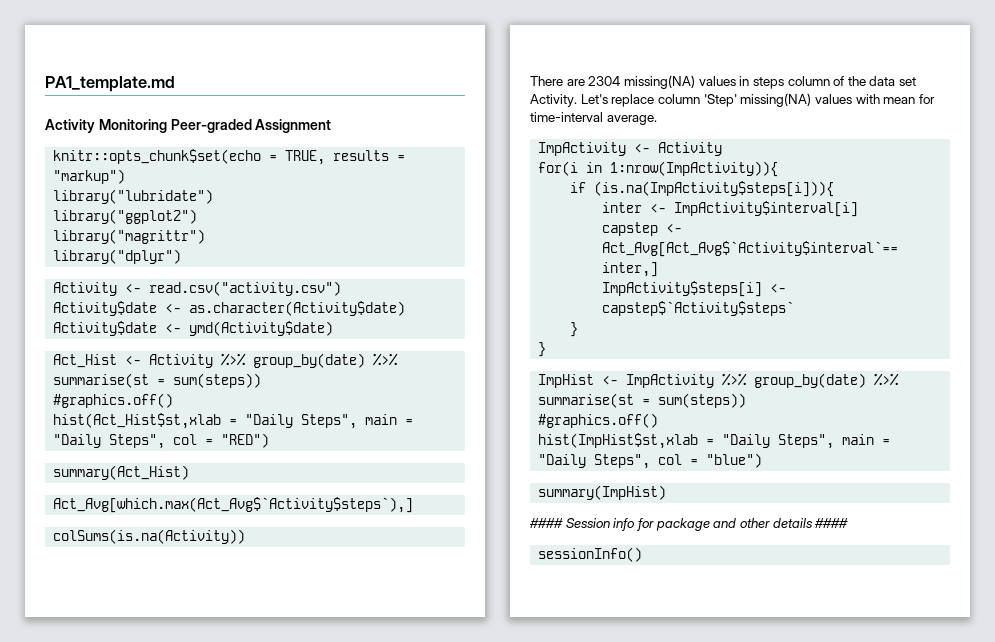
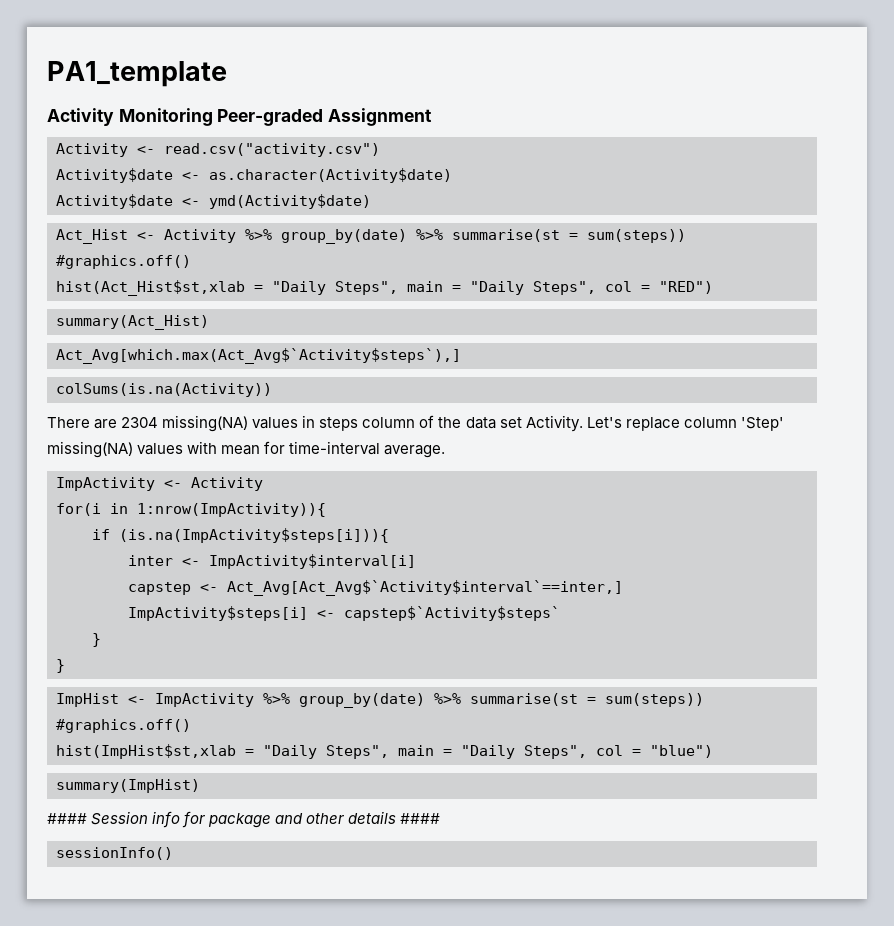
[45,76,175,92] PA1_template.md -> [47,61,227,87] PA1_template
[53,149,406,165] [53,169,126,184] [53,189,214,204] [53,209,198,224] [53,229,206,244] [53,249,182,264] // knitr::opts_chunk$set(echo = TRUE, results = "markup") // library("lubridate") // library("ggplot2") // library("magrittr") // library("dplyr") -> (433, 117) none

